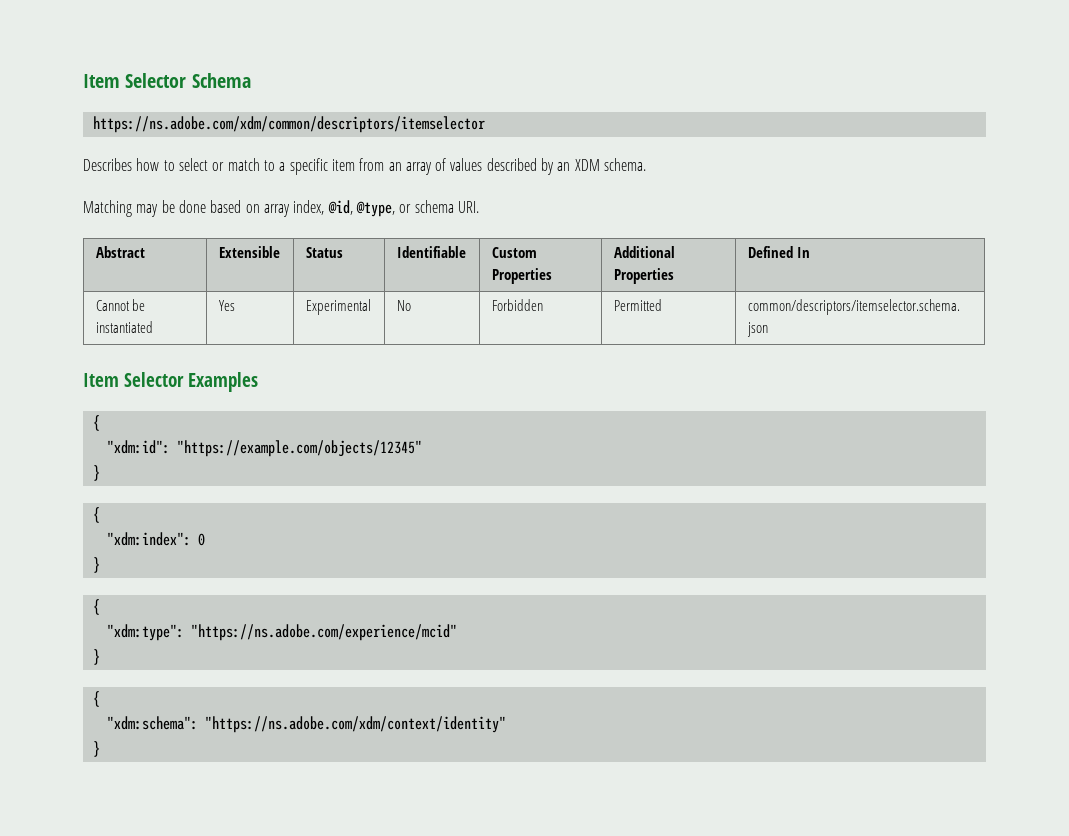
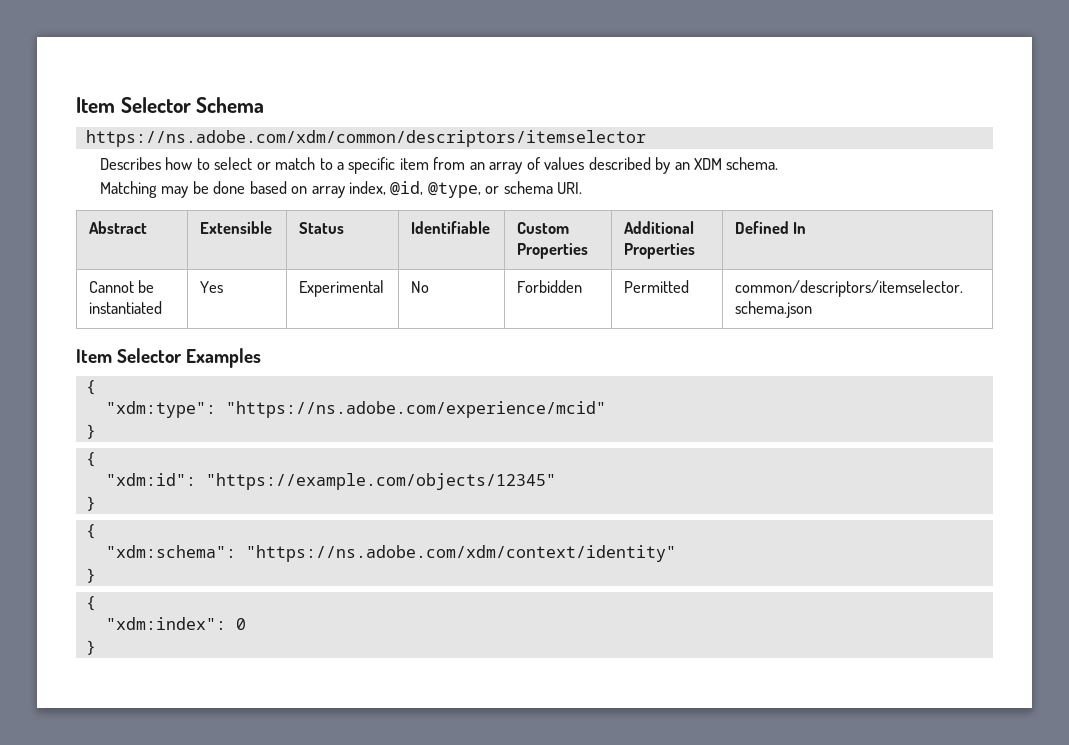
(100, 423) none -> [105,401,606,418] [85,424,96,439] [85,452,96,467] // "xdm:type": "https://ns.adobe.com/experience/mcid" // } // {
(100, 515) none -> [105,545,676,562] [85,568,96,583] [85,596,96,611] // "xdm:schema": "https://ns.adobe.com/xdm/context/identity" // } // {
[92,599,100,615] [106,624,457,641] [92,649,100,665] [92,691,100,707] [106,716,506,733] [92,741,100,757] // { // "xdm:type": "https://ns.adobe.com/experience/mcid" // } // { // "xdm:schema": "https://ns.adobe.com/xdm/context/identity" // } -> (96, 647) none

